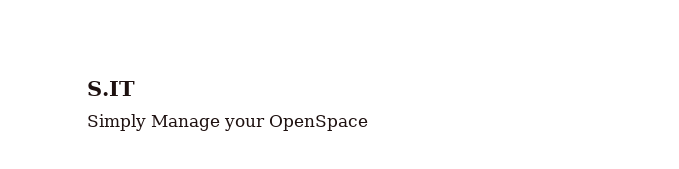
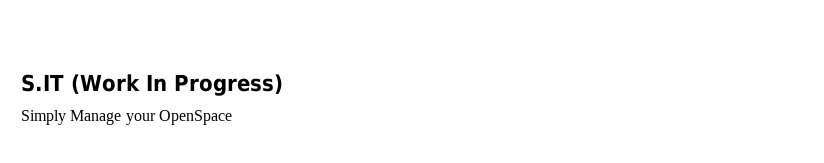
(135, 88) none -> [71,74,283,96] (Work In Progress)

